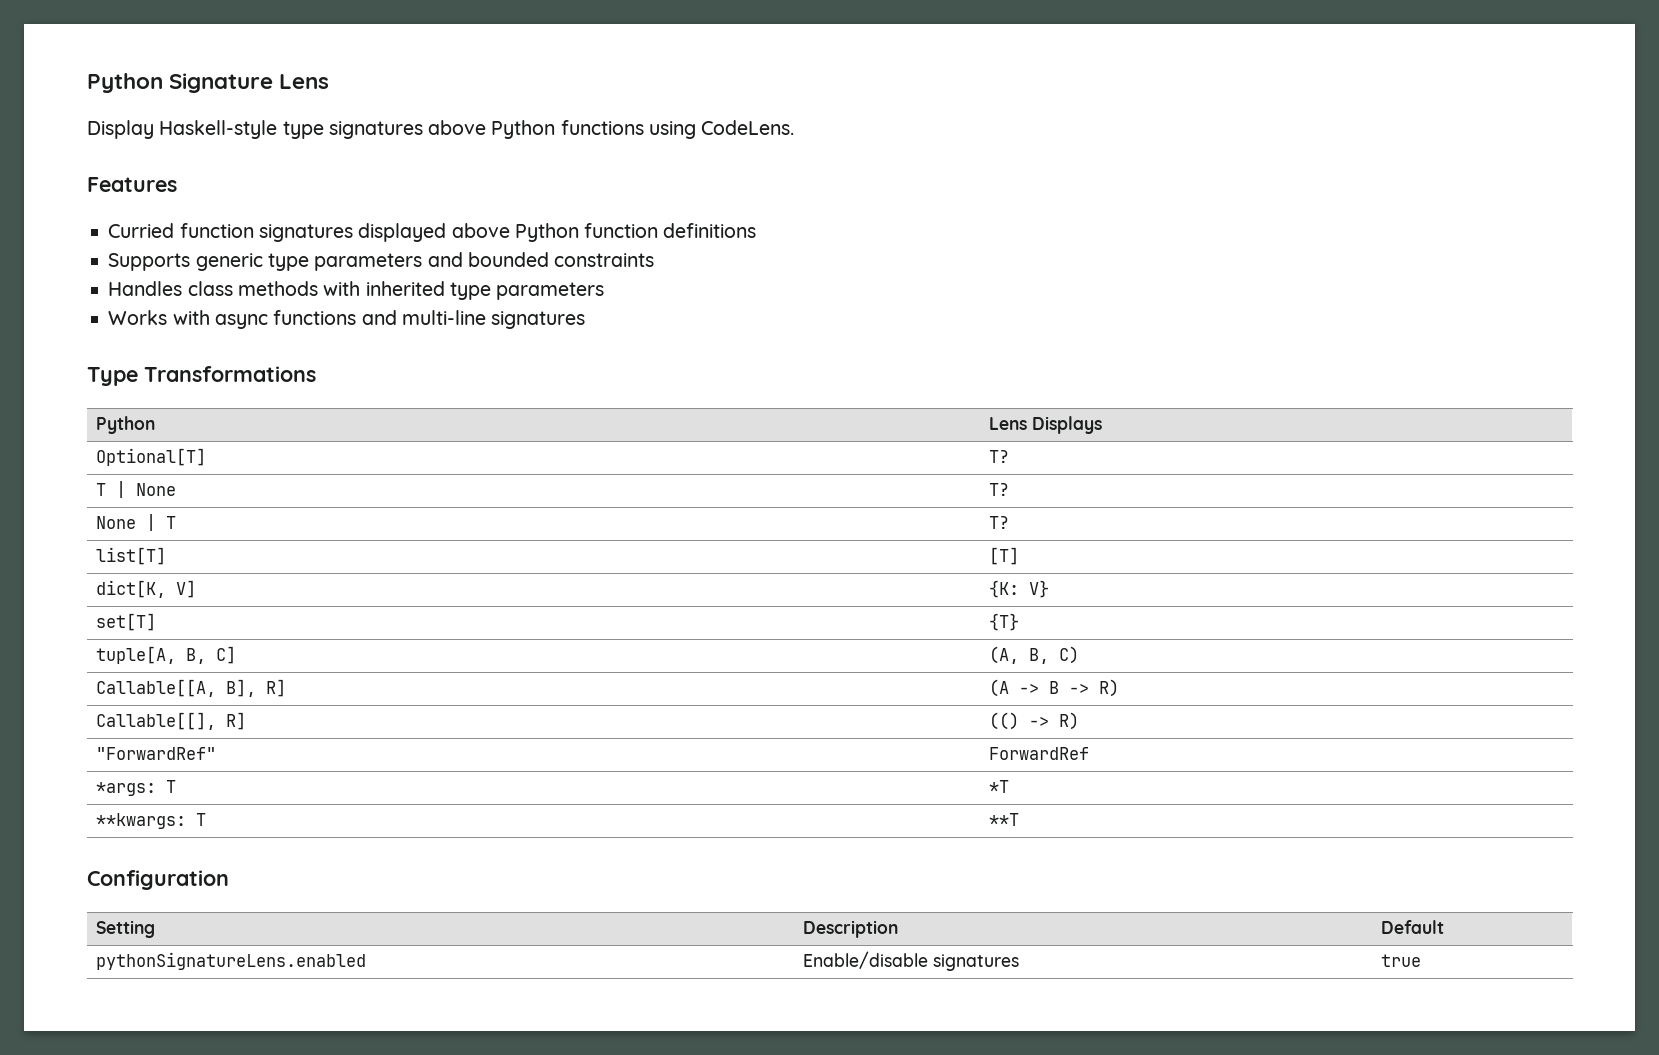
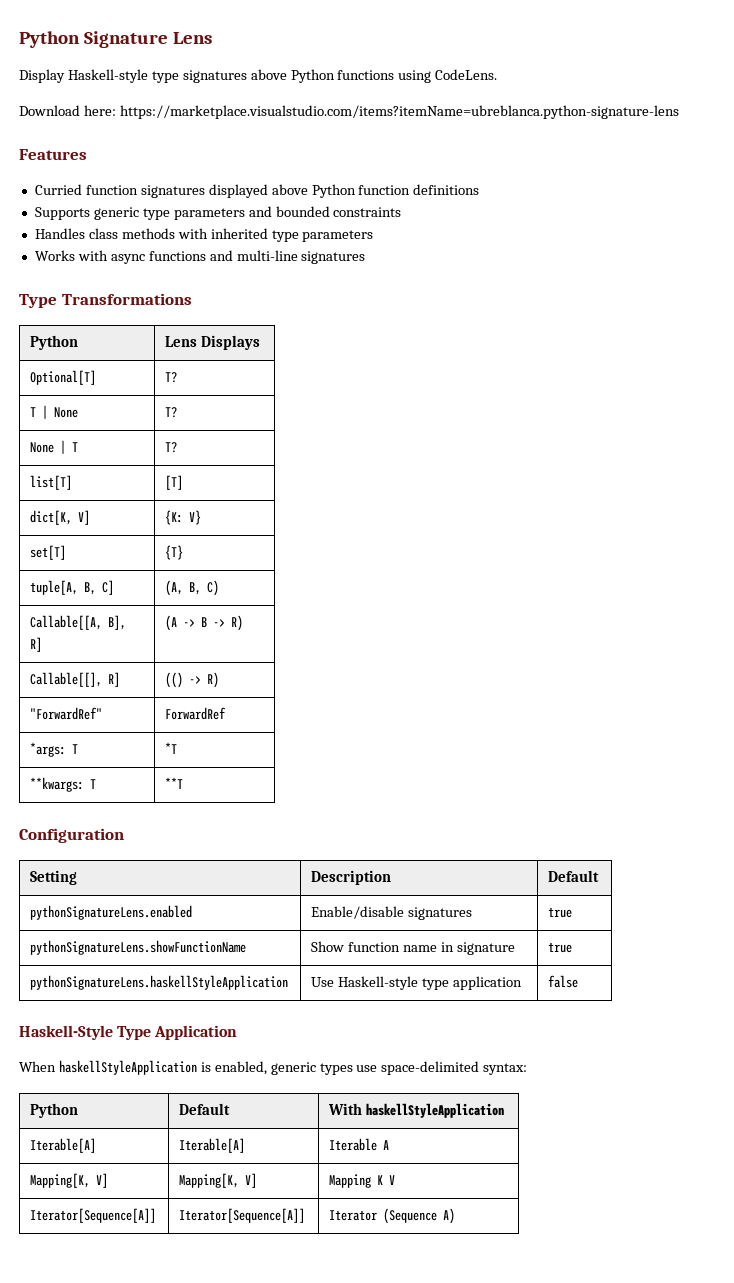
(795, 127) none -> [19,105,679,119] // Download here: https://marketplace.visualstudio.com/items?itemName=ubreblanca.python-signature-lens
(1421, 960) none -> [30,940,247,955] [311,941,515,955] [548,942,573,953] [30,975,289,990] [311,976,523,990] [548,975,579,988] [19,1025,238,1040] [19,1060,528,1075] [30,1103,79,1118] [179,1103,231,1115] [328,1103,505,1118] [30,1138,97,1153] [179,1138,246,1153] [329,1138,390,1151] [30,1173,109,1188] [179,1173,258,1188] [329,1174,396,1188] [30,1208,157,1223] [179,1208,306,1223] [329,1208,456,1224] // pythonSignatureLens.showFunctionName | Show function name in signature | true // pythonSignatureLens.haskellStyleApplication | Use Haskell-style type application | false // Haskell-Style Type Application // When haskellStyleApplication is enabled, generic types use space-delimited syntax: // Python | Default | With haskellStyleApplication // Iterable[A] | Iterable[A] | Iterable A // Mapping[K, V] | Mapping[K, V] | Mapping K V // Iterator[Sequence[A]] | Iterator[Sequence[A]] | Iterator (Sequence A)

